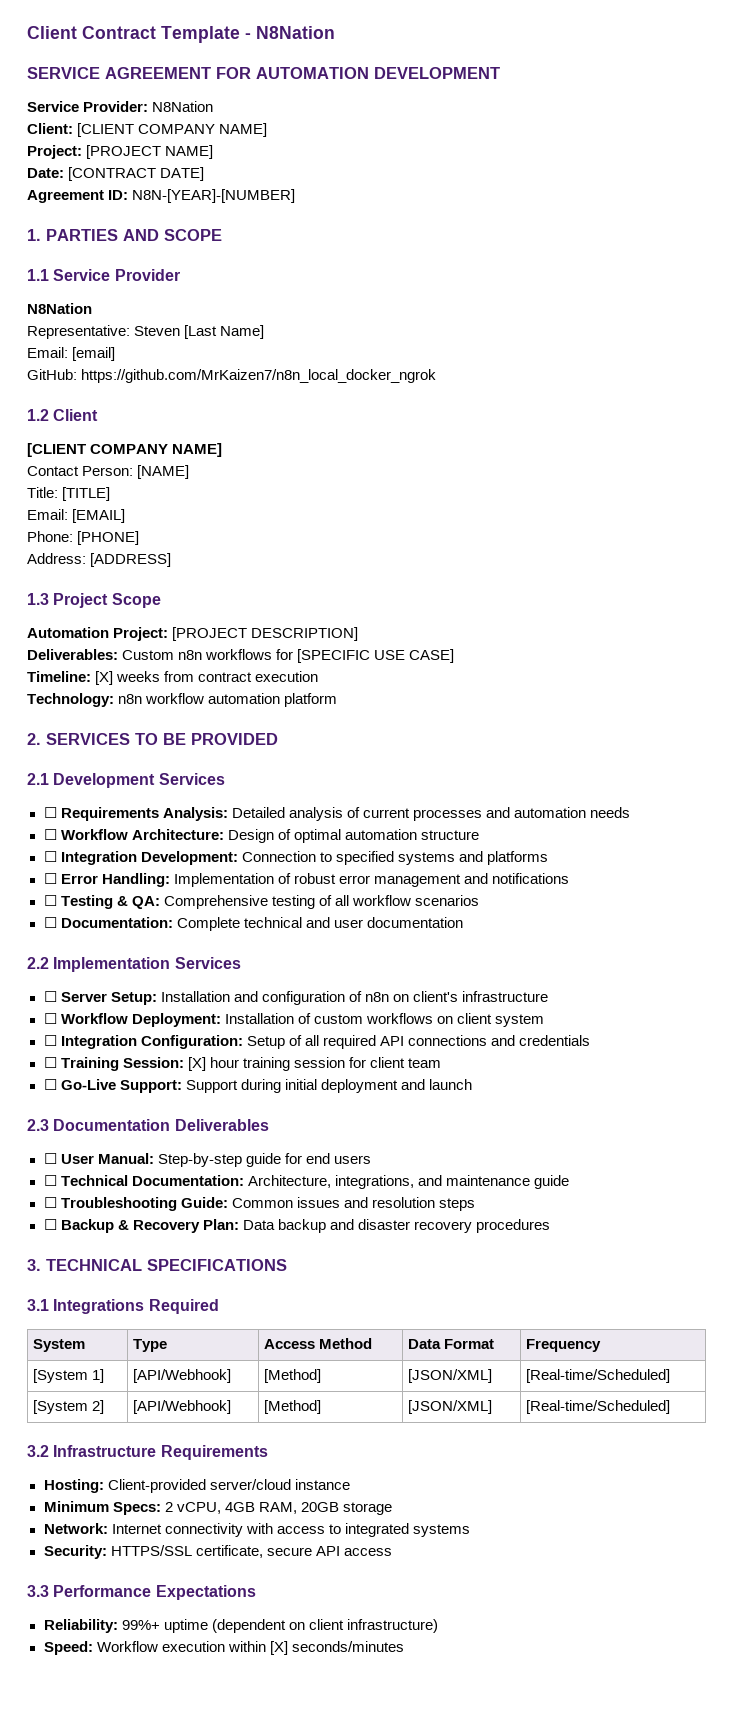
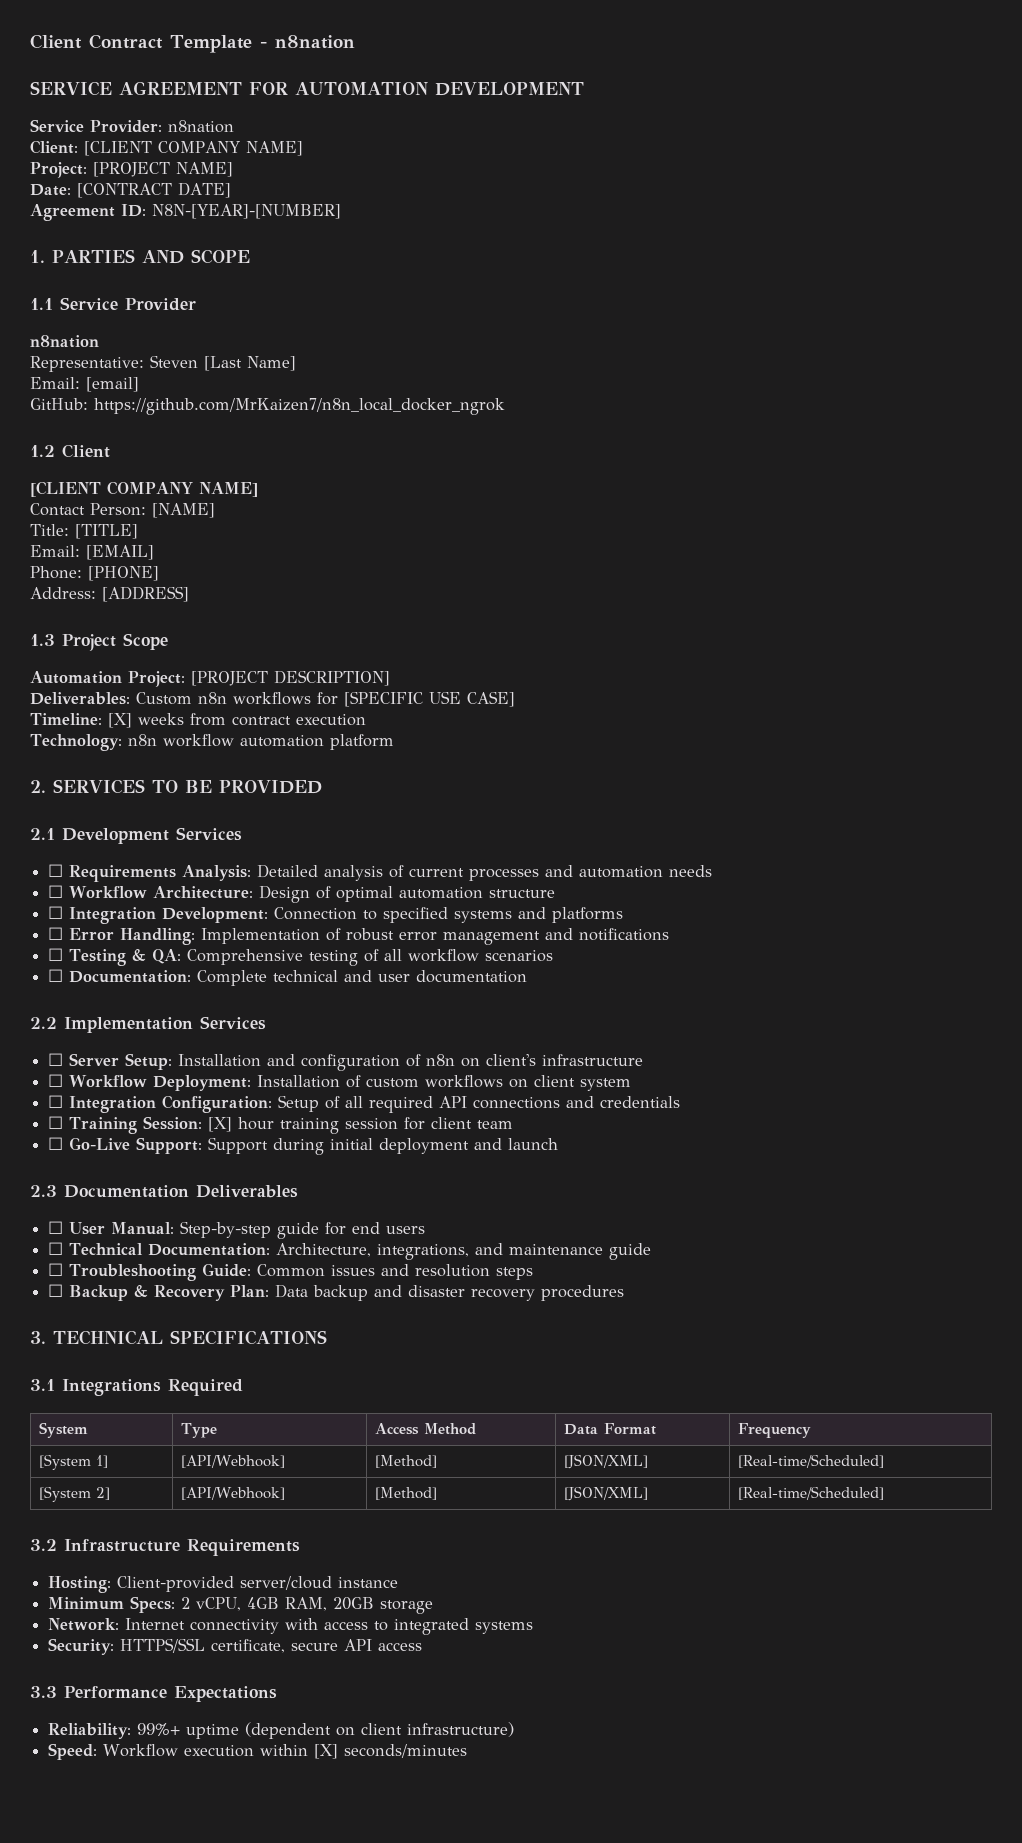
[256,26,335,39] N8Nation -> [274,35,355,49] n8nation
[152,101,214,112] N8Nation -> [168,120,234,133] n8nation
[27,303,92,314] N8Nation -> [30,335,99,348] n8nation

